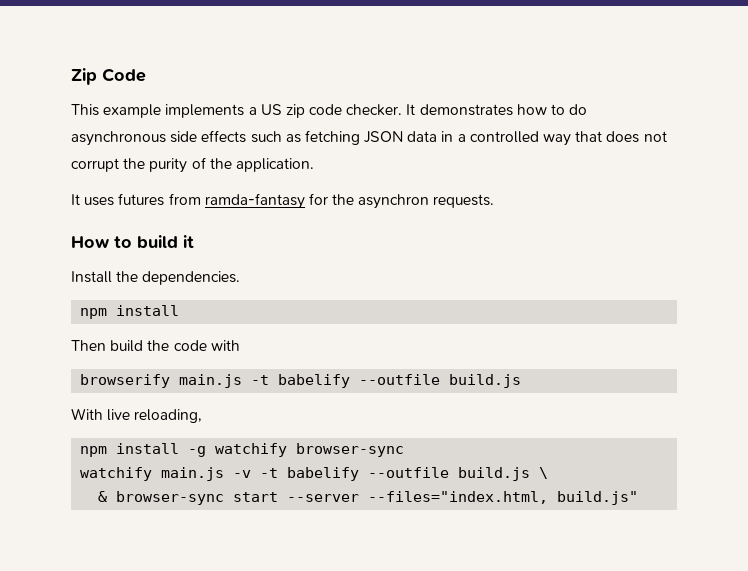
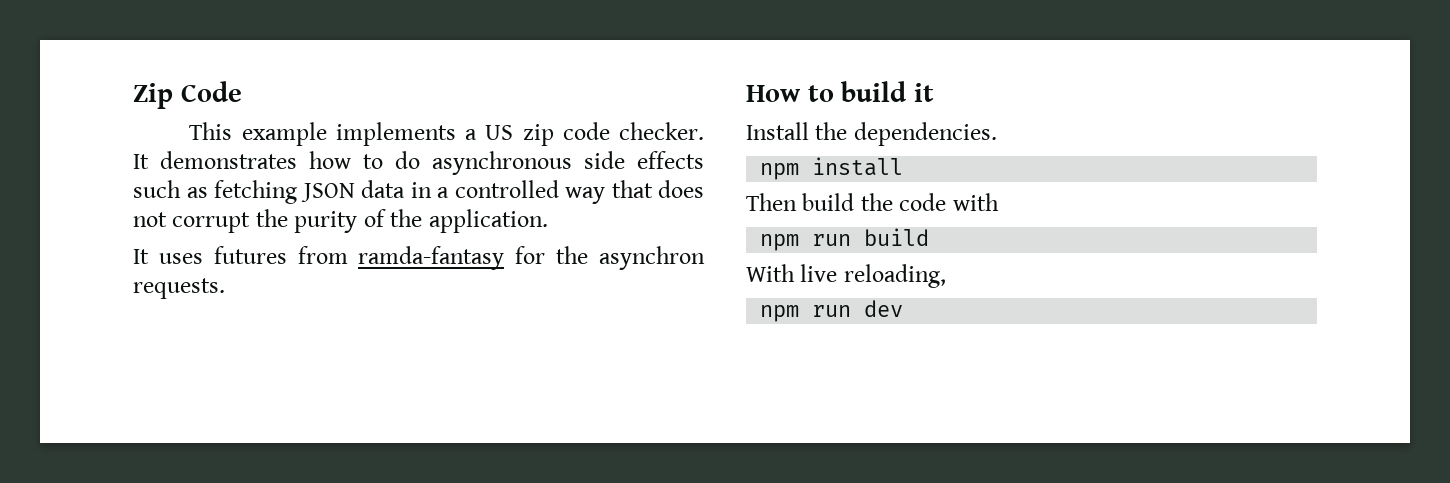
[80,374,522,388] [71,408,203,423] [80,443,405,457] [80,467,549,481] [98,491,639,505] browserify main.js -t babelify --outfile build.js // With live reloading, // npm install -g watchify browser-sync // watchify main.js -v -t babelify --outfile build.js \ // & browser-sync start --server --files="index.html, build.js" -> [760,228,930,251] [746,264,946,288] [760,300,904,322] npm run build // With live reloading, // npm run dev

